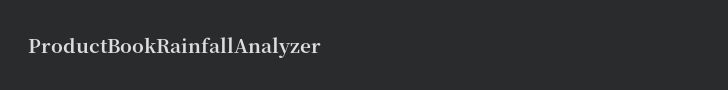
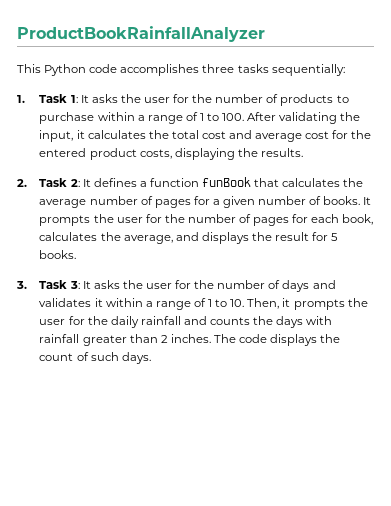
(321, 47) none -> [17,64,345,76] [17,94,349,106] [39,112,361,124] [39,130,372,142] [39,148,303,160] [17,177,364,187] [39,196,372,208] [39,214,374,226] [39,232,339,244] [39,250,77,259] [16,280,336,292] [39,298,368,310] [39,316,333,328] [39,334,341,346] [39,352,151,364] // This Python code accomplishes three tasks sequentially: // 1. Task 1: It asks the user for the number of products to purchase within a range of 1 to 100. After validating the input, it calculates the total cost and average cost for the entered product costs, displaying the results. // 2. Task 2: It defines a function funBook that calculates the average number of pages for a given number of books. It prompts the user for the number of pages for each book, calculates the average, and displays the result for 5 books. // 3. Task 3: It asks the user for the number of days and validates it within a range of 1 to 10. Then, it prompts the user for the daily rainfall and counts the days with rainfall greater than 2 inches. The code displays the count of such days.

